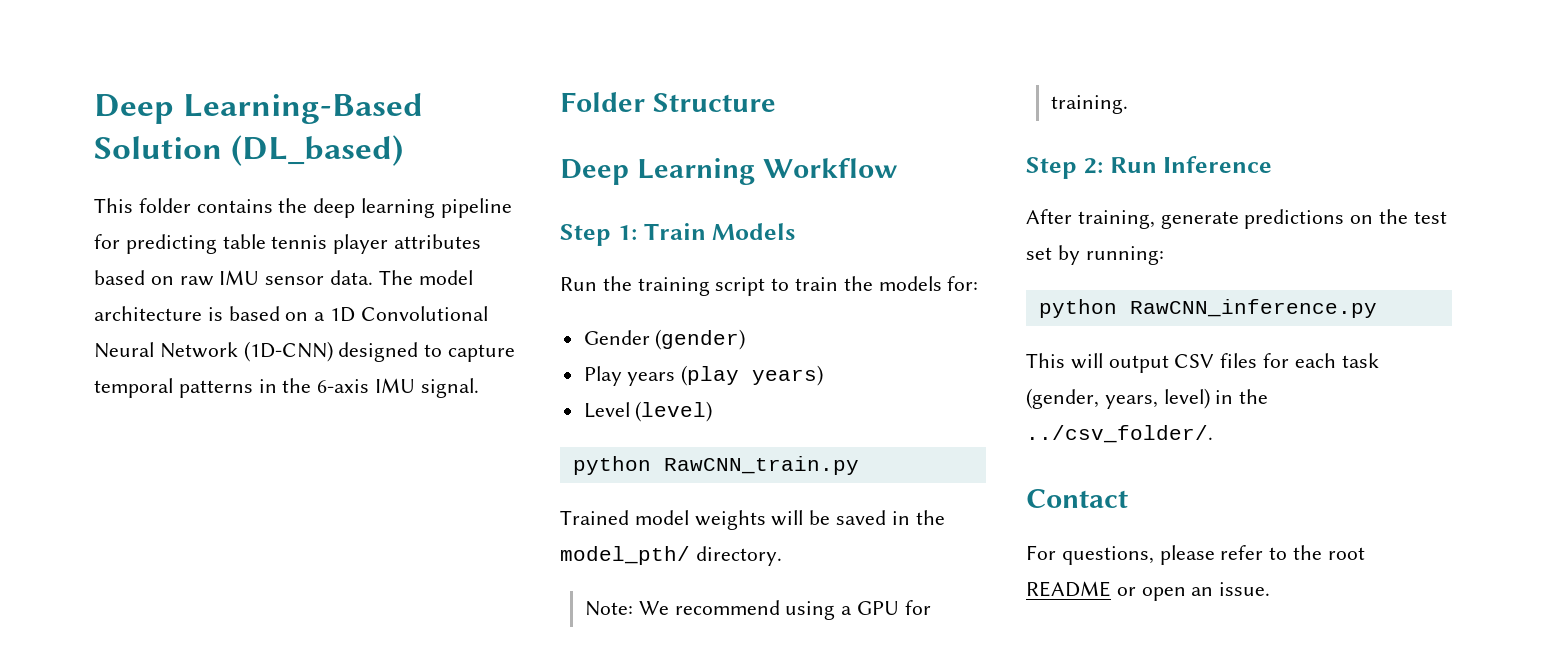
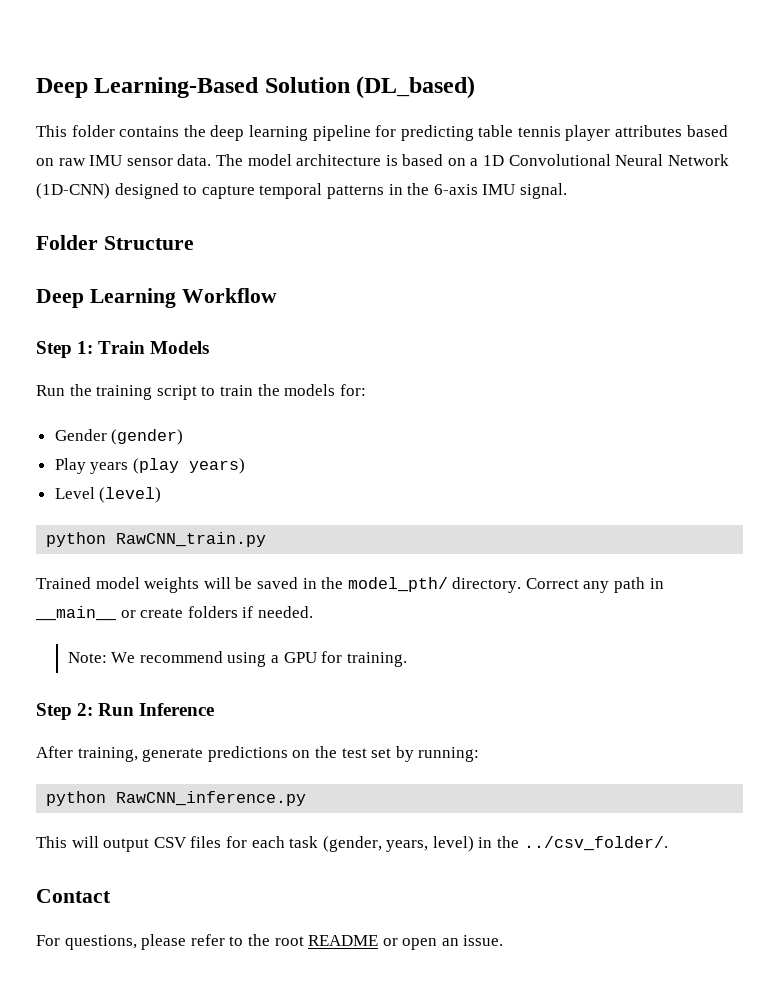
(782, 556) none -> [525,577,664,593] [35,606,313,621] Correct any path in __main__ or create folders if needed.

